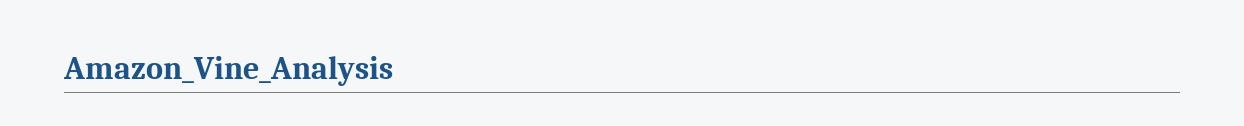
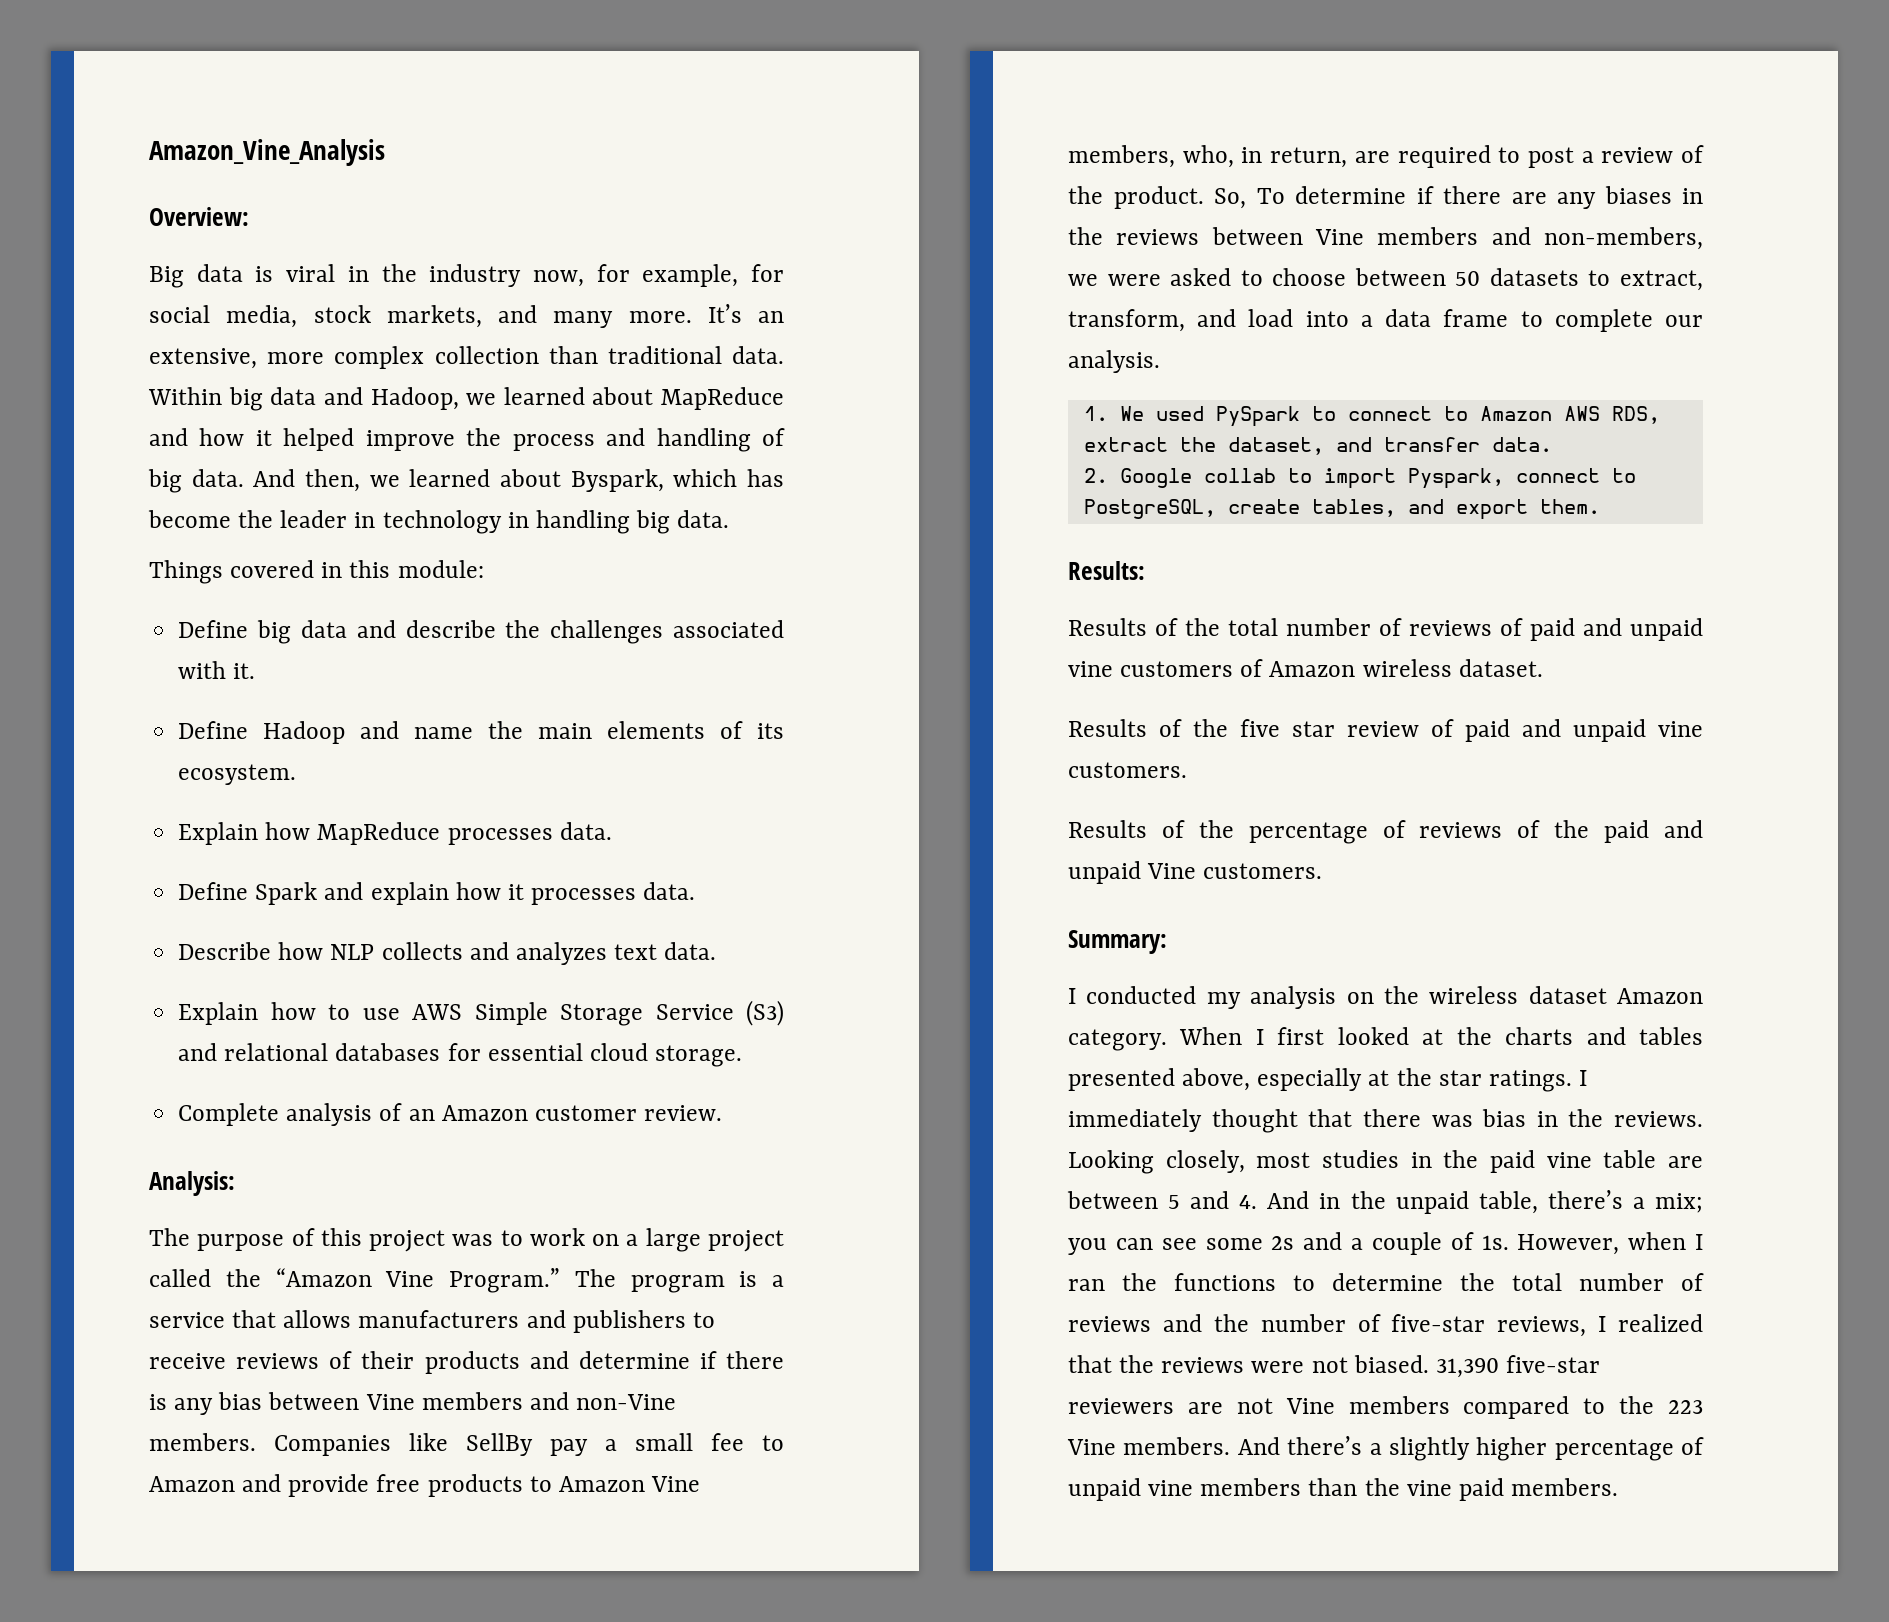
(393, 71) none -> [149,207,249,226] [149,264,784,288] [149,304,784,328] [149,346,784,369] [148,387,784,411] [149,428,786,452] [148,469,784,493] [148,510,730,534] [149,560,484,584] [178,620,784,644] [178,661,256,679] [178,721,784,744] [178,764,297,785] [178,822,612,845] [178,882,696,905] [178,942,717,965] [178,1000,784,1026] [178,1043,743,1067] [178,1103,723,1126] [149,1171,235,1196] [149,1228,784,1252] [149,1268,784,1293] [149,1310,715,1333] [149,1351,784,1374] [149,1392,677,1415] [149,1433,784,1456] [149,1474,701,1497] [1068,145,1704,168] [1068,186,1703,209] [1068,227,1703,250] [1068,268,1703,291] [1068,309,1703,332] [1068,350,1160,373] [1083,406,1660,427] [1083,437,1552,455] [1083,468,1636,489] [1083,499,1600,520] [1068,561,1145,580] [1068,618,1703,641] [1068,659,1543,677] [1068,719,1703,742] [1068,762,1187,778] [1068,820,1703,844] [1068,861,1323,884] [1068,930,1167,954] [1068,986,1703,1009] [1068,1027,1703,1051] [1068,1068,1588,1092] [1068,1109,1703,1133] [1068,1150,1703,1174] [1067,1190,1703,1214] [1068,1232,1703,1255] [1068,1273,1704,1291] [1068,1314,1703,1337] [1068,1355,1601,1378] [1068,1396,1703,1419] [1067,1436,1704,1461] [1068,1478,1619,1501] // Overview: // Big data is viral in the industry now, for example, for social media, stock markets, and many more. It’s an extensive, more complex collection than traditional data. Within big data and Hadoop, we learned about MapReduce and how it helped improve the process and handling of big data. And then, we learned about Byspark, which has become the leader in technology in handling big data. // Things covered in this module: // Define big data and describe the challenges associated with it. // Define Hadoop and name the main elements of its ecosystem. // Explain how MapReduce processes data. // Define Spark and explain how it processes data. // Describe how NLP collects and analyzes text data. // Explain how to use AWS Simple Storage Service (S3) and relational databases for essential cloud storage. // Complete analysis of an Amazon customer review. // Analysis: // The purpose of this project was to work on a large project called the “Amazon Vine Program.” The program is a service that allows manufacturers and publishers to receive reviews of their products and determine if there is any bias between Vine members and non-Vine members. Companies like SellBy pay a small fee to Amazon and provide free products to Amazon Vine members, who, in return, are required to post a review of the product. So, To determine if there are any biases in the reviews between Vine members and non-members, we were asked to choose between 50 datasets to extract, transform, and load into a data frame to complete our analysis. // 1. We used PySpark to connect to Amazon AWS RDS, extract the dataset, and transfer data. // 2. Google collab to import Pyspark, connect to PostgreSQL, create tables, and export them. // Results: // Results of the total number of reviews of paid and unpaid vine customers of Amazon wireless dataset. // Results of the five star review of paid and unpaid vine customers. // Results of the percentage of reviews of the paid and unpaid Vine customers. // Summary: // I conducted my analysis on the wireless dataset Amazon category. When I first looked at the charts and tables presented above, especially at the star ratings. I immediately thought that there was bias in the reviews. Looking closely, most studies in the paid vine table are between 5 and 4. And in the unpaid table, there’s a mix; you can see some 2s and a couple of 1s. However, when I ran the functions to determine the total number of reviews and the number of five-star reviews, I realized that the reviews were not biased. 31,390 five-star reviewers are not Vine members compared to the 223 Vine members. And there’s a slightly higher percentage of unpaid vine members than the vine paid members.

